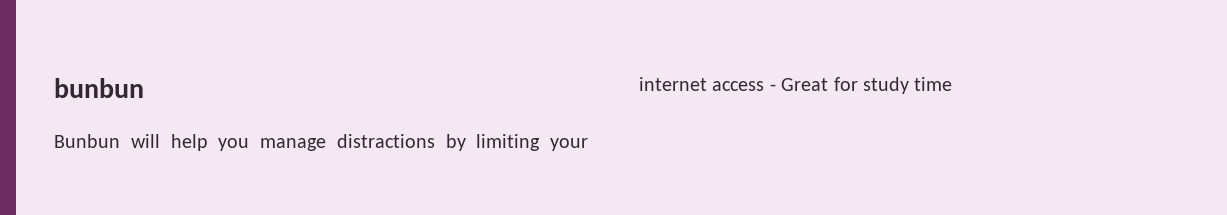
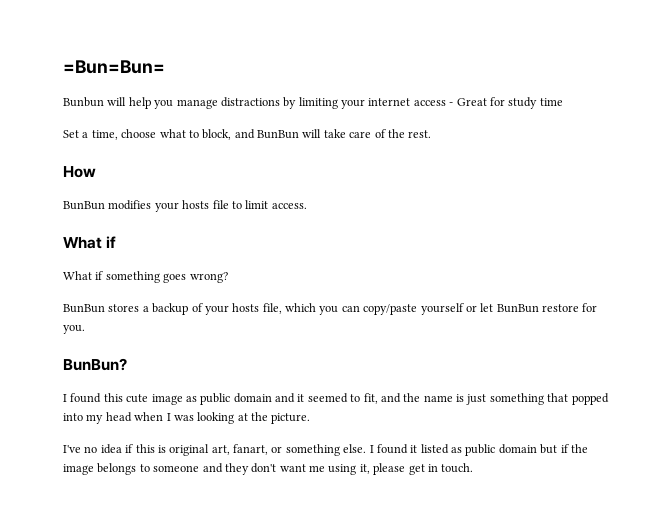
[54,78,144,98] bunbun -> [63,60,165,74] =Bun=Bun=
(953, 84) none -> [63,129,432,140] [63,166,96,178] [63,200,307,212] [63,236,117,249] [63,271,228,283] [63,303,598,315] [63,325,85,334] [63,358,127,371] [63,393,609,405] [63,412,311,424] [63,444,588,456] [63,463,474,475] // Set a time, choose what to block, and BunBun will take care of the rest. // How // BunBun modifies your hosts file to limit access. // What if // What if something goes wrong? // BunBun stores a backup of your hosts file, which you can copy/paste yourself or let BunBun restore for you. // BunBun? // I found this cute image as public domain and it seemed to fit, and the name is just something that popped into my head when I was looking at the picture. // I've no idea if this is original art, fanart, or something else. I found it listed as public domain but if the image belongs to someone and they don't want me using it, please get in touch.

